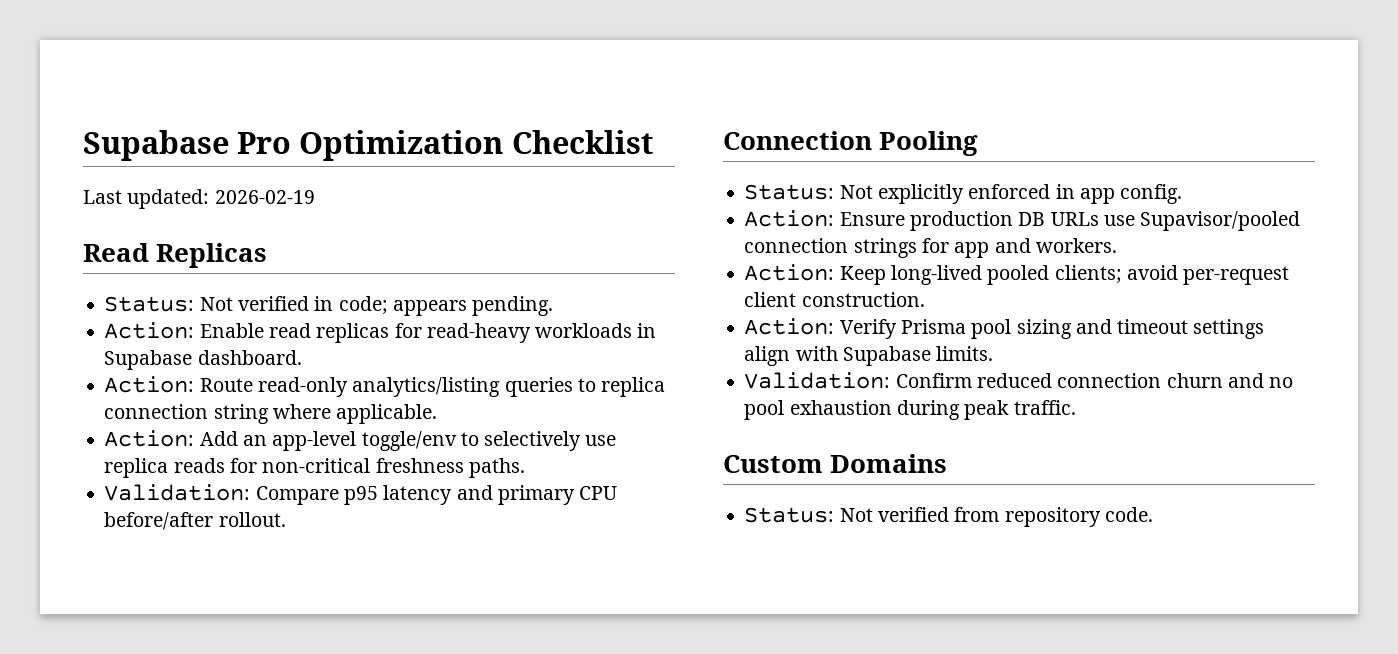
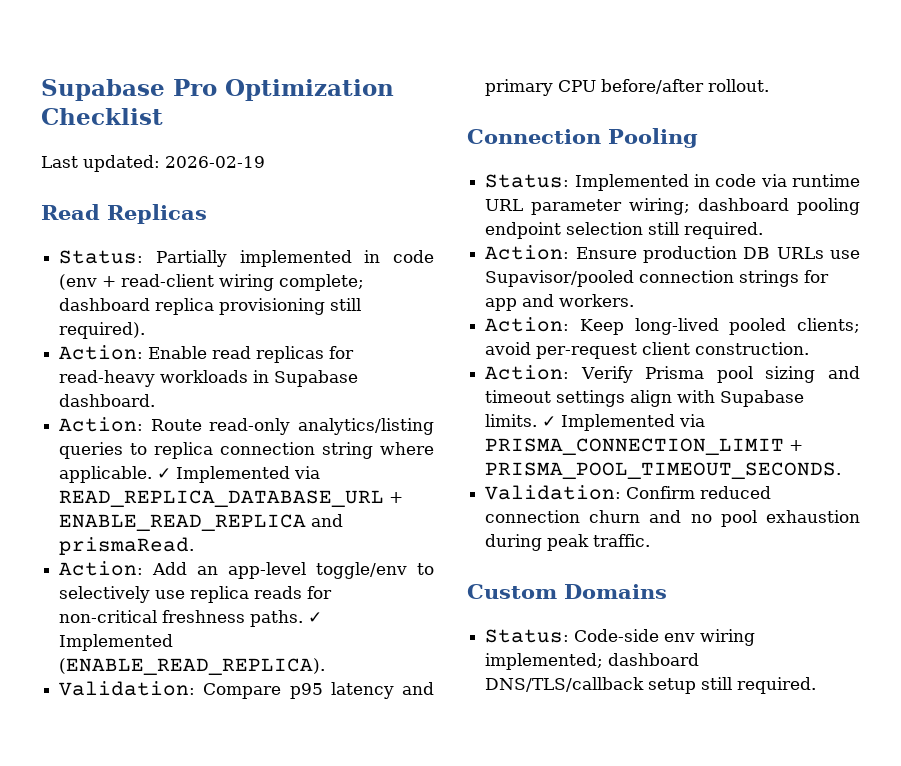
[199,296,554,316] Not verified in code; appears pending. -> [155,250,434,267] [59,274,365,291] [59,298,362,315] [59,322,146,339] Partially implemented in code (env + read-client wiring complete; dashboard replica provisioning still required).
(438, 414) none -> [157,466,321,483] [59,490,404,507] [59,514,344,531] [59,537,195,555] ✓ Implemented via READ_REPLICA_DATABASE_URL + ENABLE_READ_REPLICA and prismaRead.
(525, 468) none -> [308,612,323,623] [59,634,174,651] [59,658,326,675] ✓ Implemented (ENABLE_READ_REPLICA).
[839,184,1183,204] Not explicitly enforced in app config. -> [574,174,860,191] [485,198,860,215] [485,222,764,239] Implemented in code via runtime URL parameter wiring; dashboard pooling endpoint selection still required.
(994, 353) none -> [542,414,706,431] [485,438,804,455] [485,462,842,479] ✓ Implemented via PRISMA_CONNECTION_LIMIT + PRISMA_POOL_TIMEOUT_SECONDS.
[839,507,1153,527] Not verified from repository code. -> [574,629,756,646] [485,653,700,670] [485,677,817,694] Code-side env wiring implemented; dashboard DNS/TLS/callback setup still required.

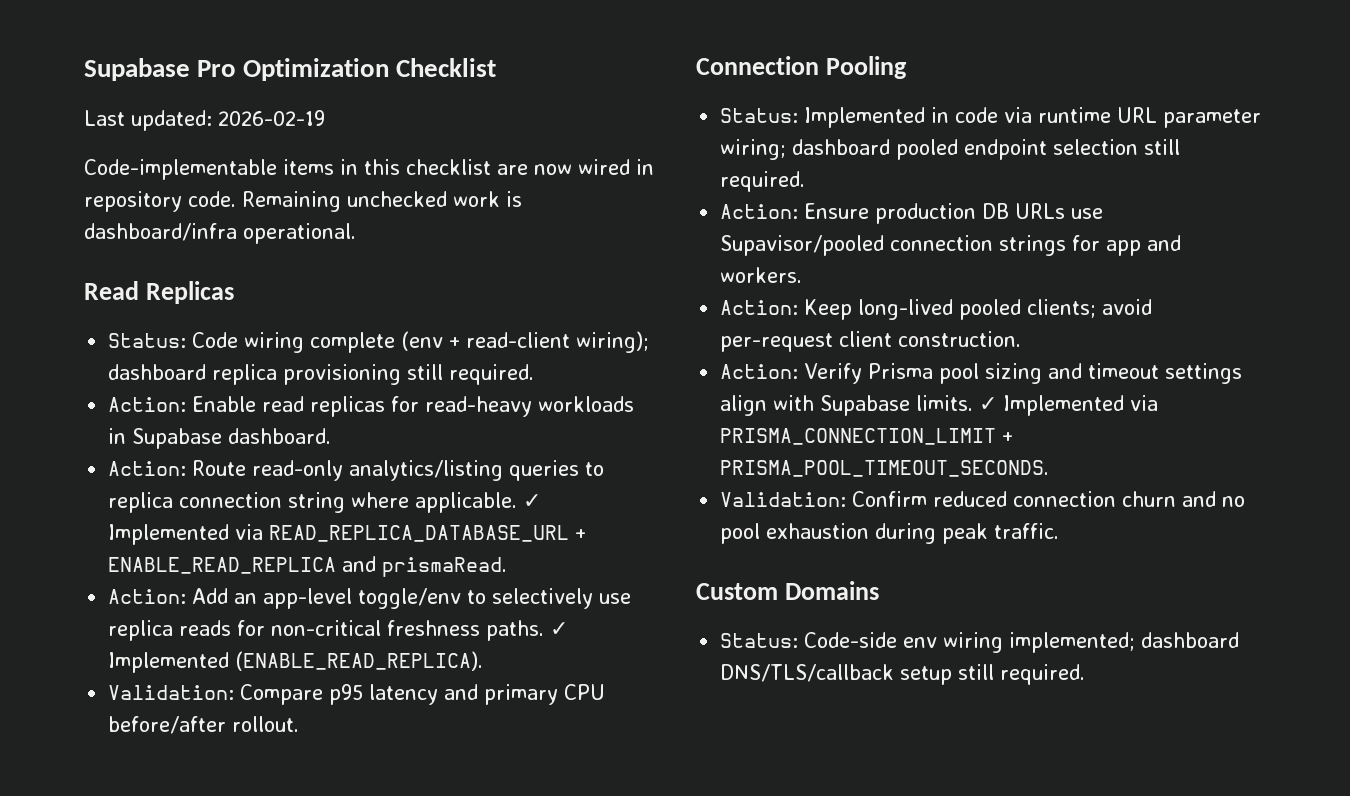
(265, 162) none -> [84,159,654,180] [84,191,522,212] [84,223,356,244] // Code-implementable items in this checklist are now wired in repository code. Remaining unchecked work is dashboard/infra operational.
[155,250,434,267] Partially implemented in code -> [192,332,396,353] Code wiring complete
[219,274,365,291] wiring complete; -> [576,331,650,353] wiring);
[59,322,146,339] required). -> [449,364,535,385] required.
[797,198,860,215] pooling -> [896,139,959,160] pooled

